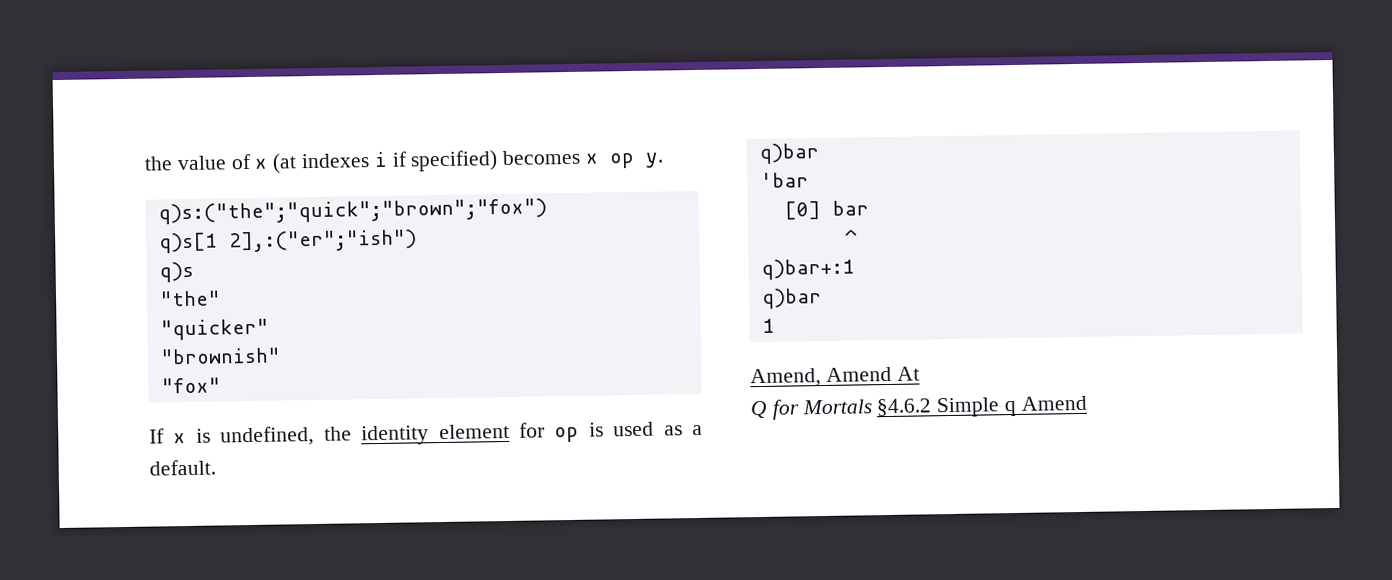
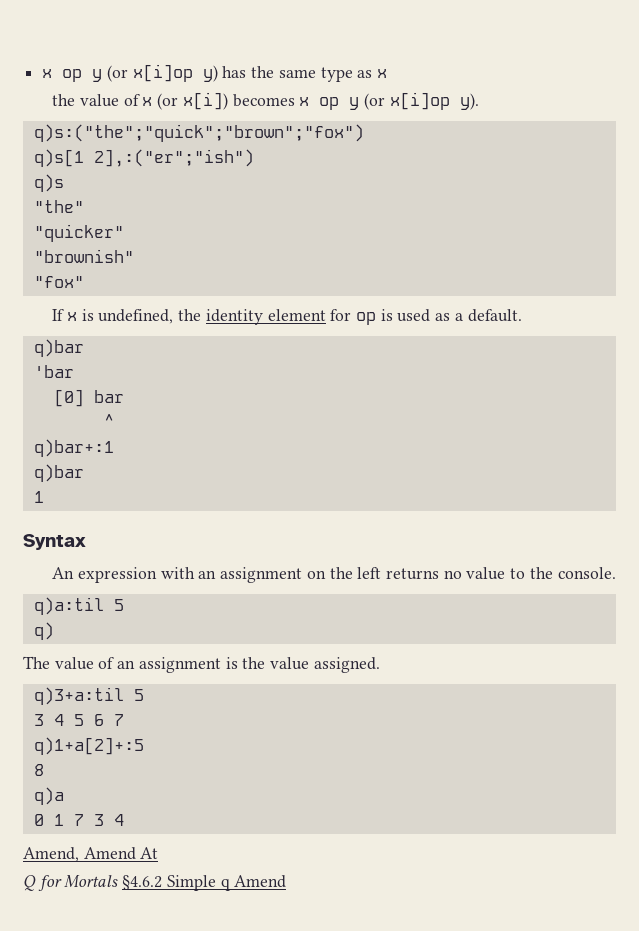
[144,149,665,174] the value of x (at indexes i if specified) becomes x op y. -> [42,64,388,82] [52,92,479,110] x op y (or x[i]op y) has the same type as x // the value of x (or x[i]) becomes x op y (or x[i]op y).
(775, 325) none -> [23,534,86,550] [52,567,616,583] [33,597,124,615] [33,622,54,640] [23,656,380,673] [33,687,144,705] [33,714,124,726] [33,737,144,755] [33,764,44,776] [33,787,64,805] [33,814,124,826] // Syntax // An expression with an assignment on the left returns no value to the console. // q)a:til 5 // q) // The value of an assignment is the value assigned. // q)3+a:til 5 // 3 4 5 6 7 // q)1+a[2]+:5 // 8 // q)a // 0 1 7 3 4

